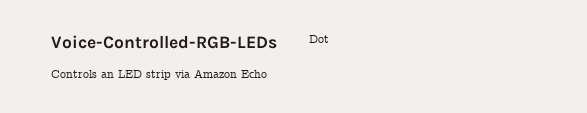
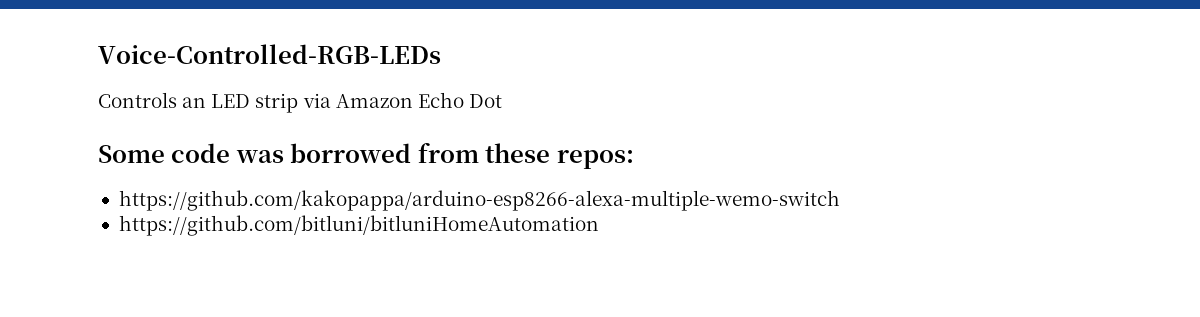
(329, 39) none -> [98,142,634,169] [118,190,840,211] [118,215,599,236] // Some code was borrowed from these repos: // https://github.com/kakopappa/arduino-esp8266-alexa-multiple-wemo-switch // https://github.com/bitluni/bitluniHomeAutomation

